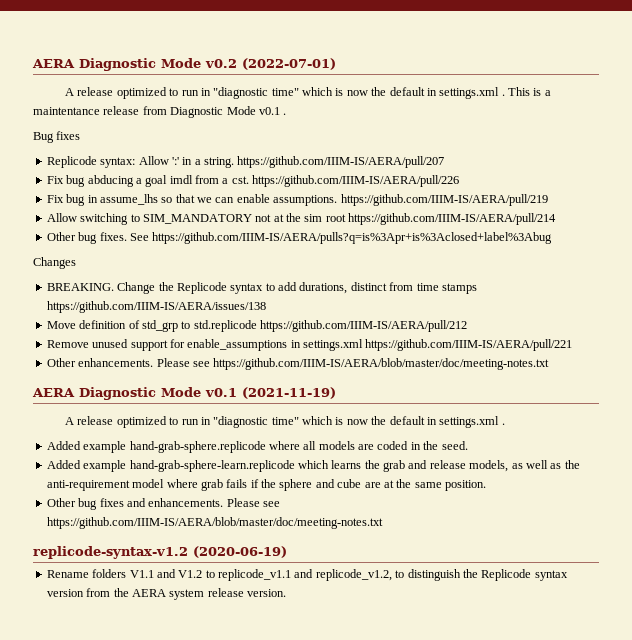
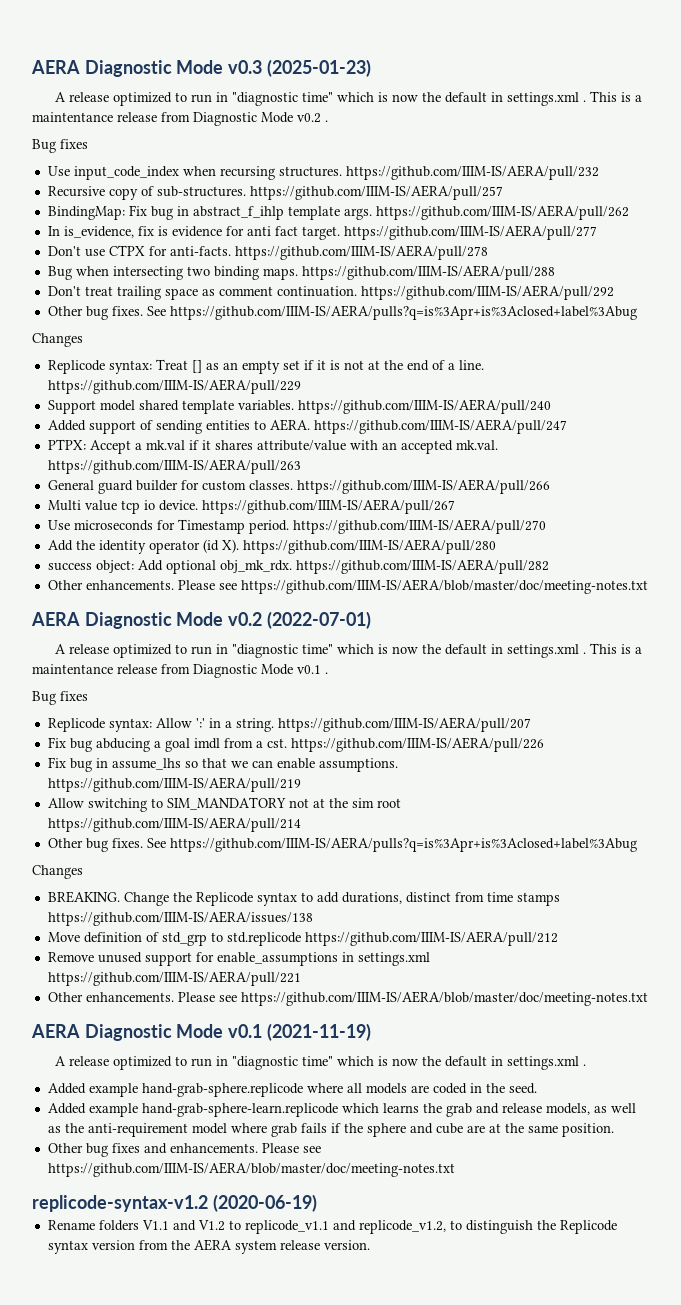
[32,58,201,71] AERA Diagnostic Mode -> [31,59,371,77] [55,91,643,106] [32,112,328,126] [32,139,88,153] [47,165,599,180] [47,185,503,200] [47,205,629,220] [47,225,597,240] [47,245,488,260] [47,265,555,280] [47,285,614,300] [47,305,637,320] [32,333,83,347] [47,359,484,374] [47,379,301,394] [47,399,551,414] [47,419,567,434] [47,439,498,454] [47,459,301,474] [47,479,550,494] [47,499,455,514] [47,519,546,534] [47,539,496,554] [47,559,549,574] [47,579,648,594] [31,612,224,629] AERA Diagnostic Mode v0.3 (2025-01-23) // A release optimized to run in "diagnostic time" which is now the default in settings.xml . This is a maintentance release from Diagnostic Mode v0.2 . // Bug fixes // Use input_code_index when recursing structures. https://github.com/IIIM-IS/AERA/pull/232 // Recursive copy of sub-structures. https://github.com/IIIM-IS/AERA/pull/257 // BindingMap: Fix bug in abstract_f_ihlp template args. https://github.com/IIIM-IS/AERA/pull/262 // In is_evidence, fix is evidence for anti fact target. https://github.com/IIIM-IS/AERA/pull/277 // Don't use CTPX for anti-facts. https://github.com/IIIM-IS/AERA/pull/278 // Bug when intersecting two binding maps. https://github.com/IIIM-IS/AERA/pull/288 // Don't treat trailing space as comment continuation. https://github.com/IIIM-IS/AERA/pull/292 // Other bug fixes. See https://github.com/IIIM-IS/AERA/pulls?q=is%3Apr+is%3Aclosed+label%3Abug // Changes // Replicode syntax: Treat [] as an empty set if it is not at the end of a line. https://github.com/IIIM-IS/AERA/pull/229 // Support model shared template variables. https://github.com/IIIM-IS/AERA/pull/240 // Added support of sending entities to AERA. https://github.com/IIIM-IS/AERA/pull/247 // PTPX: Accept a mk.val if it shares attribute/value with an accepted mk.val. https://github.com/IIIM-IS/AERA/pull/263 // General guard builder for custom classes. https://github.com/IIIM-IS/AERA/pull/266 // Multi value tcp io device. https://github.com/IIIM-IS/AERA/pull/267 // Use microseconds for Timestamp period. https://github.com/IIIM-IS/AERA/pull/270 // Add the identity operator (id X). https://github.com/IIIM-IS/AERA/pull/280 // success object: Add optional obj_mk_rdx. https://github.com/IIIM-IS/AERA/pull/282 // Other enhancements. Please see https://github.com/IIIM-IS/AERA/blob/master/doc/meeting-notes.txt // AERA Diagnostic Mode

